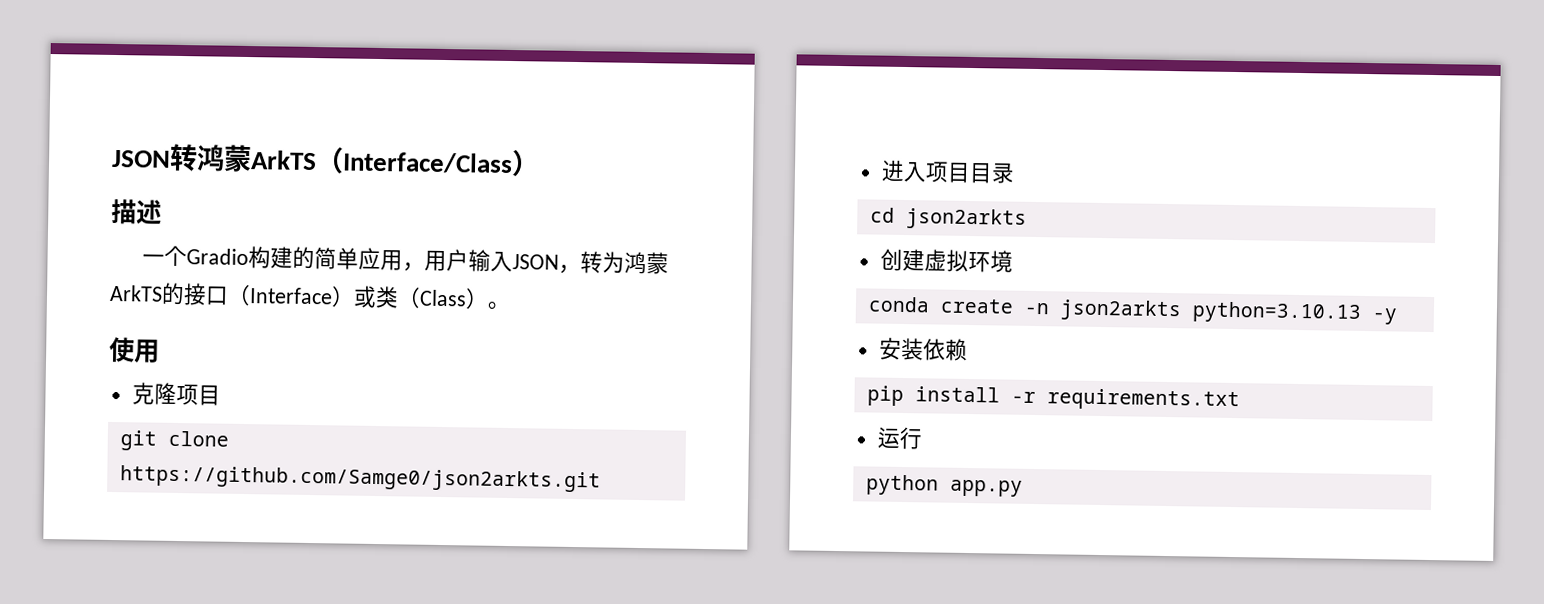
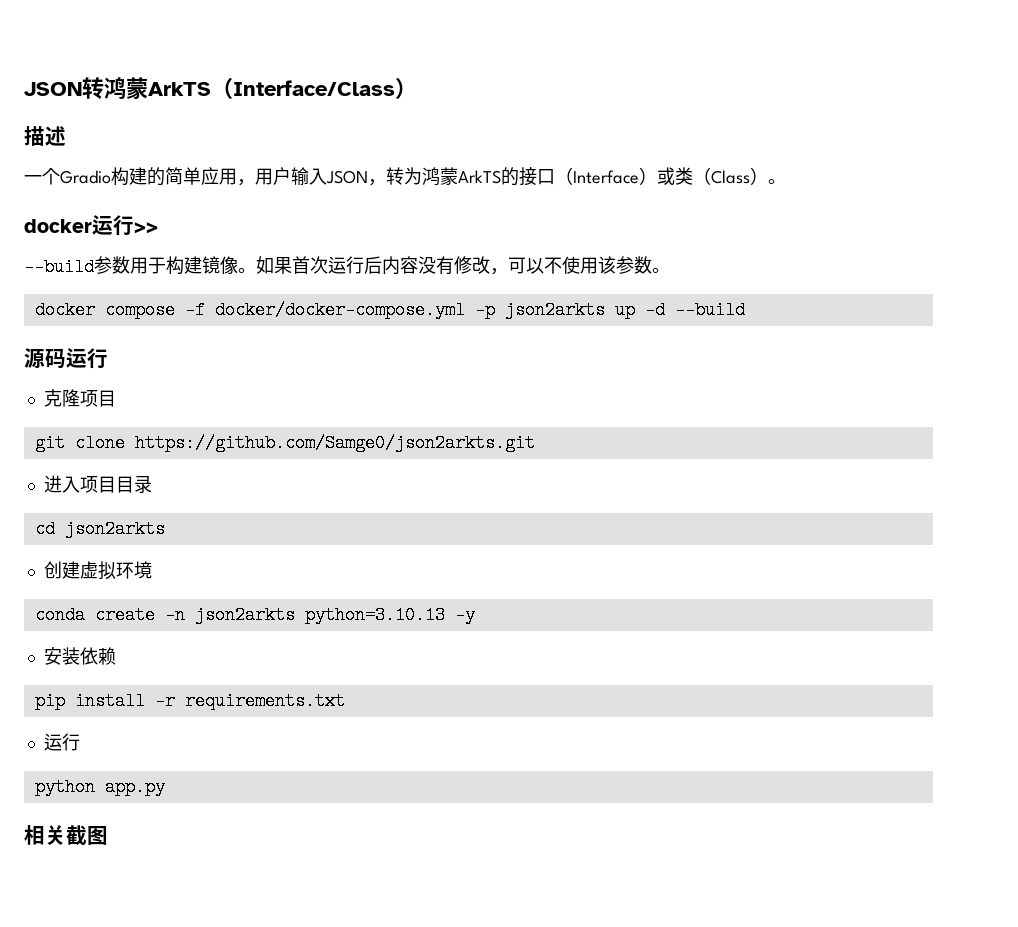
[109,336,160,364] 使用 -> [24,215,158,236] [24,256,670,276] [34,301,745,319] [24,348,108,369] docker运行>> // --build参数用于构建镜像。如果首次运行后内容没有修改，可以不使用该参数。 // docker compose -f docker/docker-compose.yml -p json2arkts up -d --build // 源码运行
(1023, 488) none -> [24,825,108,845] // 相关截图

